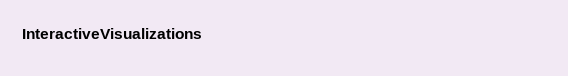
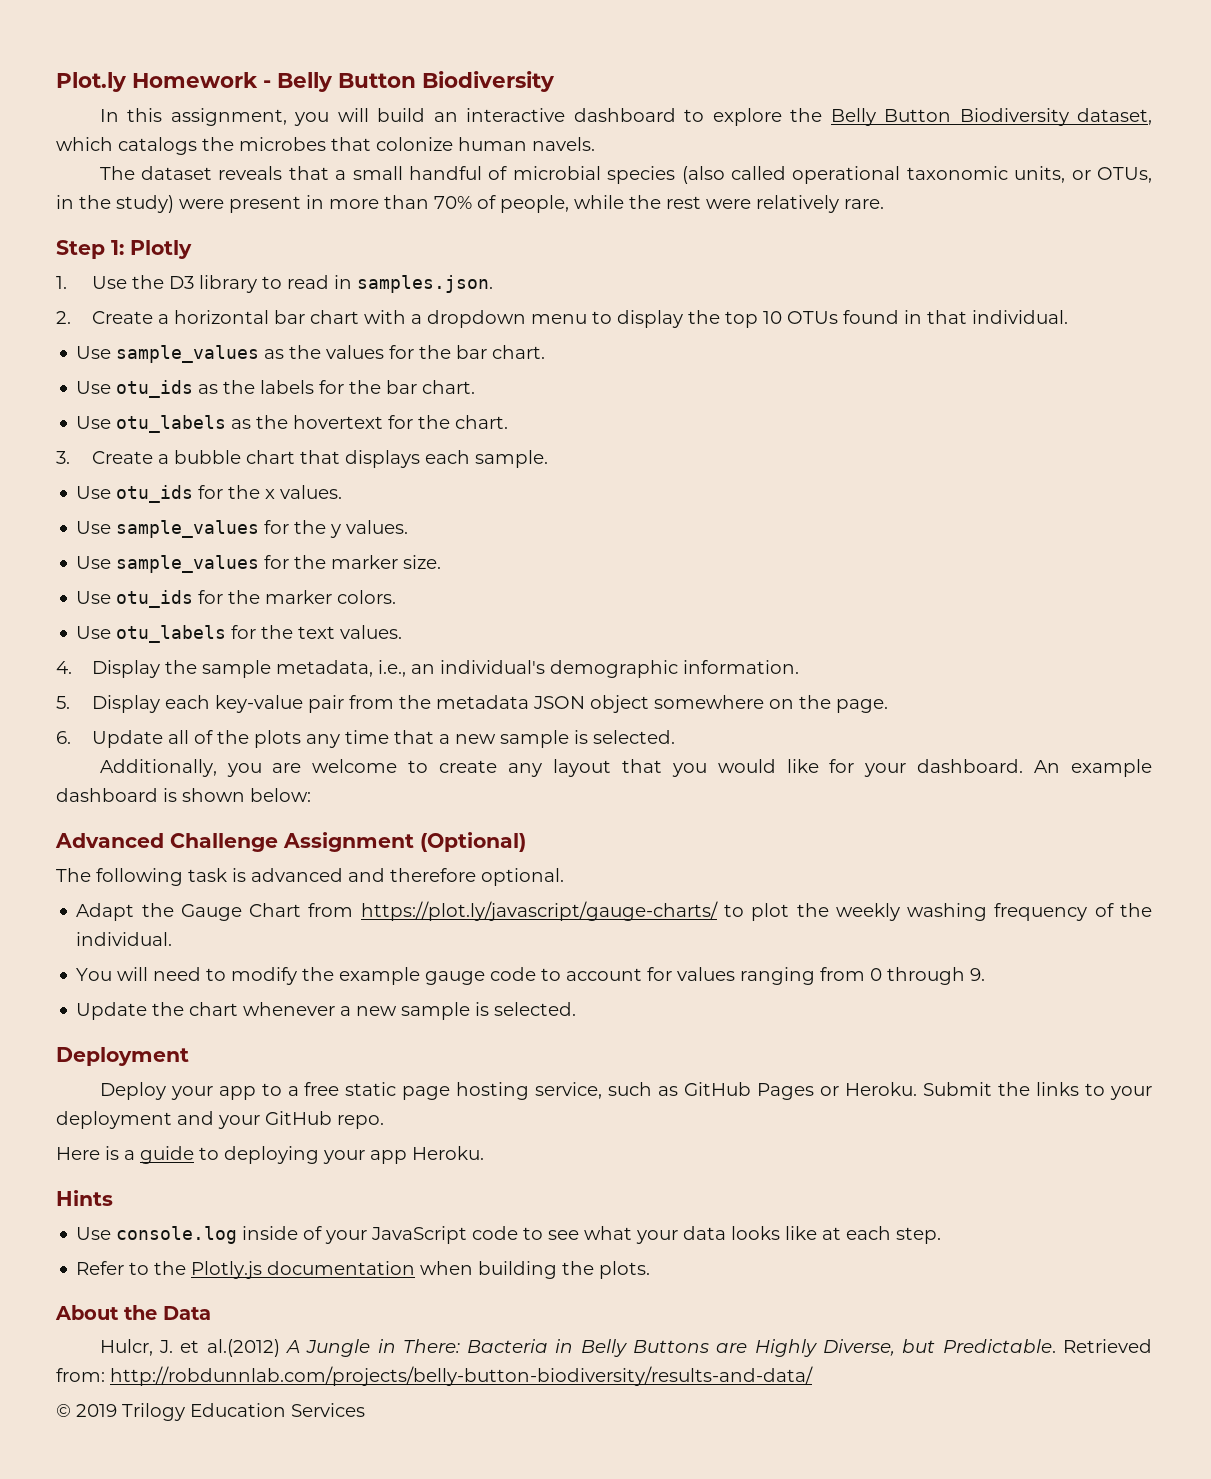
[22,28,202,39] InteractiveVisualizations -> [56,71,555,92] [99,108,1152,126] [56,137,595,155] [99,166,1153,184] [56,195,884,213] [56,240,192,259] [56,275,494,293] [56,310,1069,328] [76,345,546,363] [76,380,476,398] [76,415,509,433] [56,450,549,468] [76,485,343,503] [76,520,409,538] [76,555,442,573] [76,590,397,608] [76,625,403,643] [56,660,800,678] [56,695,889,713] [56,730,676,748] [99,759,1153,777] [56,788,311,802] [55,832,526,852] [56,868,564,886] [76,901,1152,921] [76,932,173,946] [76,967,986,985] [76,1002,577,1020] [56,1047,189,1066] [99,1082,1152,1100] [56,1111,384,1129] [56,1146,484,1164] [56,1190,113,1206] [76,1226,942,1244] [76,1261,651,1279] [55,1305,211,1320] [99,1339,1153,1357] [56,1366,813,1386] [56,1403,365,1421] Plot.ly Homework - Belly Button Biodiversity // In this assignment, you will build an interactive dashboard to explore the Belly Button Biodiversity dataset, which catalogs the microbes that colonize human navels. // The dataset reveals that a small handful of microbial species (also called operational taxonomic units, or OTUs, in the study) were present in more than 70% of people, while the rest were relatively rare. // Step 1: Plotly // 1. Use the D3 library to read in samples.json. // 2. Create a horizontal bar chart with a dropdown menu to display the top 10 OTUs found in that individual. // Use sample_values as the values for the bar chart. // Use otu_ids as the labels for the bar chart. // Use otu_labels as the hovertext for the chart. // 3. Create a bubble chart that displays each sample. // Use otu_ids for the x values. // Use sample_values for the y values. // Use sample_values for the marker size. // Use otu_ids for the marker colors. // Use otu_labels for the text values. // 4. Display the sample metadata, i.e., an individual's demographic information. // 5. Display each key-value pair from the metadata JSON object somewhere on the page. // 6. Update all of the plots any time that a new sample is selected. // Additionally, you are welcome to create any layout that you would like for your dashboard. An example dashboard is shown below: // Advanced Challenge Assignment (Optional) // The following task is advanced and therefore optional. // Adapt the Gauge Chart from https://plot.ly/javascript/gauge-charts/ to plot the weekly washing frequency of the individual. // You will need to modify the example gauge code to account for values ranging from 0 through 9. // Update the chart whenever a new sample is selected. // Deployment // Deploy your app to a free static page hosting service, such as GitHub Pages or Heroku. Submit the links to your deployment and your GitHub repo. // Here is a guide to deploying your app Heroku. // Hints // Use console.log inside of your JavaScript code to see what your data looks like at each step. // Refer to the Plotly.js documentation when building the plots. // About the Data // Hulcr, J. et al.(2012) A Jungle in There: Bacteria in Belly Buttons are Highly Diverse, but Predictable. Retrieved from: http://robdunnlab.com/projects/belly-button-biodiversity/results-and-data/ // © 2019 Trilogy Education Services

